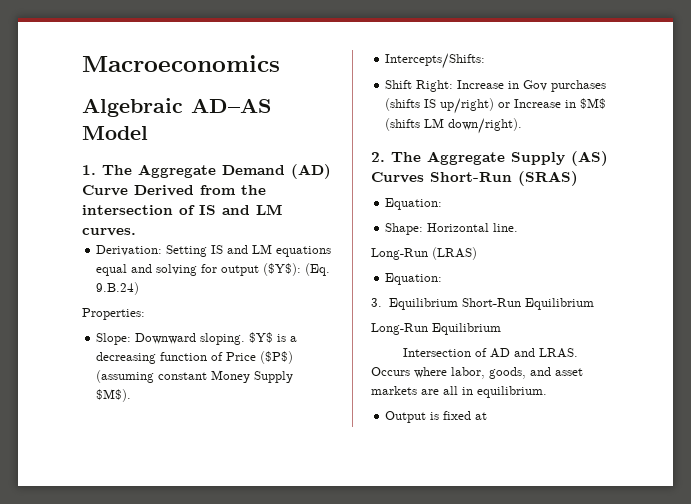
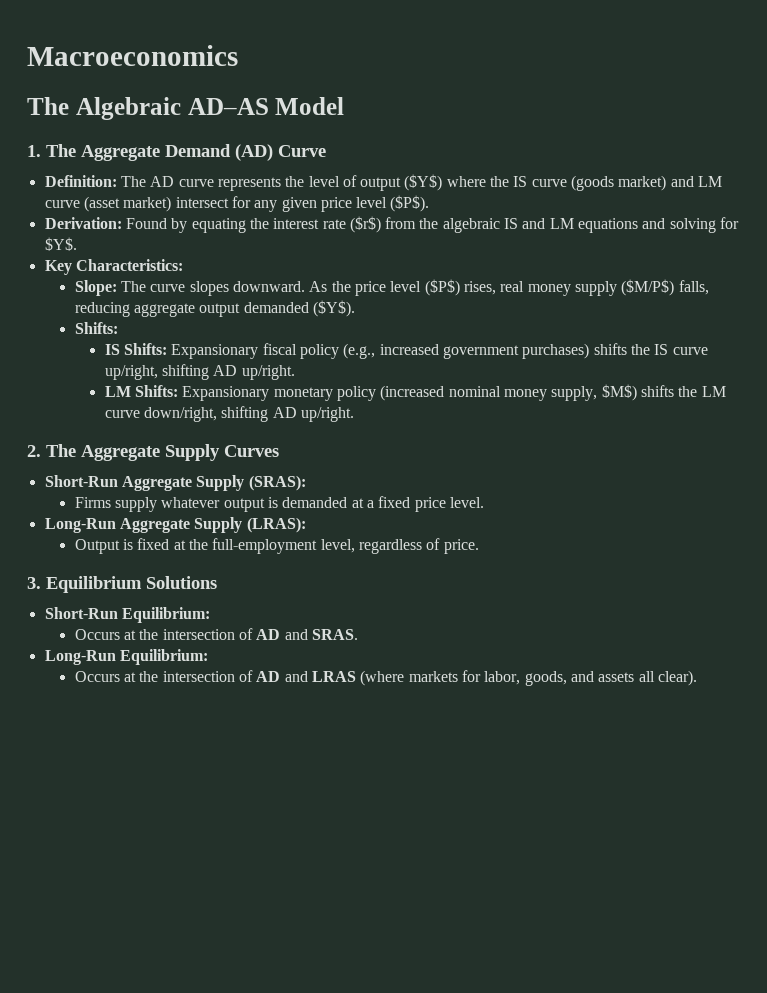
(280, 63) none -> [27,97,69,115] The
[134,185,266,196] [82,204,282,215] [82,228,136,236] [96,245,208,257] Derived from the intersection of IS and LM curves. // Derivation: Setting -> [44,174,723,191] [44,195,430,212] [44,216,500,233] // Definition: The AD curve represents the level of output ($Y$) where the IS curve (goods market) and LM curve (asset market) intersect for any given price level ($P$). // Derivation: Found by equating the interest rate ($r$) from the algebraic
[96,264,128,276] equal -> (639, 225) none
[221,263,331,276] [96,282,140,295] [82,308,145,320] [96,332,298,345] [96,351,294,364] [96,370,294,383] [96,389,132,402] [385,53,486,69] [385,80,607,92] [385,98,607,114] [385,118,523,134] output ($Y$): (Eq. 9.B.24) // Properties: // Slope: Downward sloping. $Y$ is a decreasing function of Price ($P$) (assuming constant Money Supply $M$). // Intercepts/Shifts: // Shift Right: Increase in Gov purchases (shifts IS up/right) or Increase in $M$ (shifts LM down/right). -> [44,237,77,251] [44,259,183,275] [74,279,709,296] [74,300,355,317] [74,322,118,334] [104,343,708,359] [104,364,295,380] [104,384,726,401] [104,406,355,422] $Y$. // Key Characteristics: // Slope: The curve slopes downward. As the price level ($P$) rises, real money supply ($M/P$) falls, reducing aggregate output demanded ($Y$). // Shifts: // IS Shifts: Expansionary fiscal policy (e.g., increased government purchases) shifts the IS curve up/right, shifting AD up/right. // LM Shifts: Expansionary monetary policy (increased nominal money supply, $M$) shifts the LM curve down/right, shifting AD up/right.
[571,151,608,166] (AS) -> (220, 452) none
[430,171,578,186] [385,198,443,210] [385,223,519,235] [371,247,477,260] [385,273,443,285] [371,298,594,310] [371,323,501,335] [403,348,579,358] [371,367,583,379] [371,386,547,398] [385,411,488,423] Short-Run (SRAS) // Equation: // Shape: Horizontal line. // Long-Run (LRAS) // Equation: // 3. Equilibrium Short-Run Equilibrium // Long-Run Equilibrium // Intersection of AD and LRAS. Occurs where labor, goods, and asset markets are all in equilibrium. // Output is fixed at -> [44,475,306,491] [74,496,484,512] [44,517,306,533] [74,538,479,554] [27,576,217,593] [44,607,210,623] [74,628,358,640] [44,649,208,665] [74,670,697,686] // Short-Run Aggregate Supply (SRAS): // Firms supply whatever output is demanded at a fixed price level. // Long-Run Aggregate Supply (LRAS): // Output is fixed at the full-employment level, regardless of price. // 3. Equilibrium Solutions // Short-Run Equilibrium: // Occurs at the intersection of AD and SRAS. // Long-Run Equilibrium: // Occurs at the intersection of AD and LRAS (where markets for labor, goods, and assets all clear).

